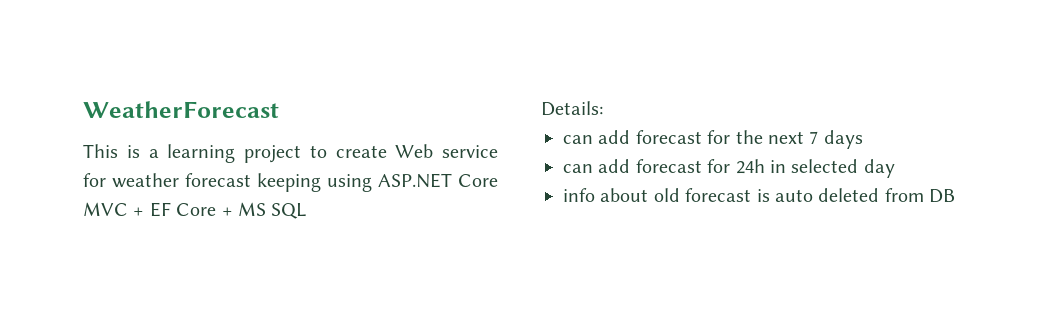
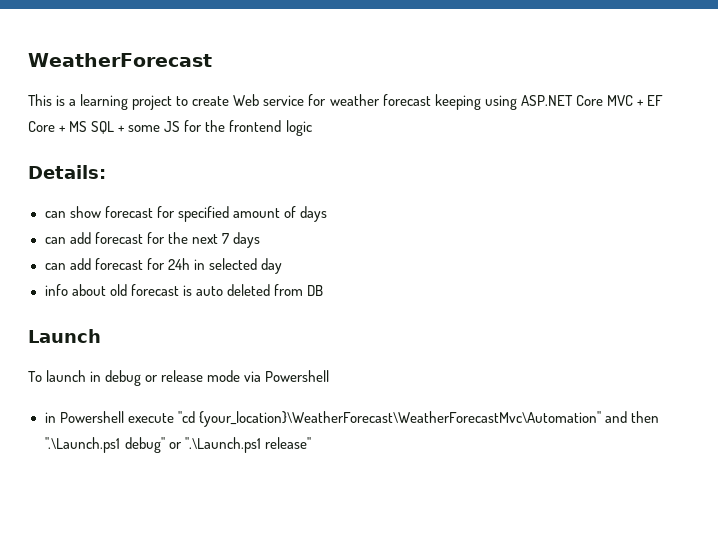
[541,101,603,116] // Details: -> [118,120,312,136] [28,165,106,179] [44,206,327,222] + some JS for the frontend logic // Details: // can show forecast for specified amount of days
(956, 196) none -> [28,329,101,343] [28,370,330,386] [44,411,659,427] [44,437,311,453] // Launch // To launch in debug or release mode via Powershell // in Powershell execute "cd {your_location}\WeatherForecast\WeatherForecastMvc\Automation" and then ".\Launch.ps1 debug" or ".\Launch.ps1 release"

